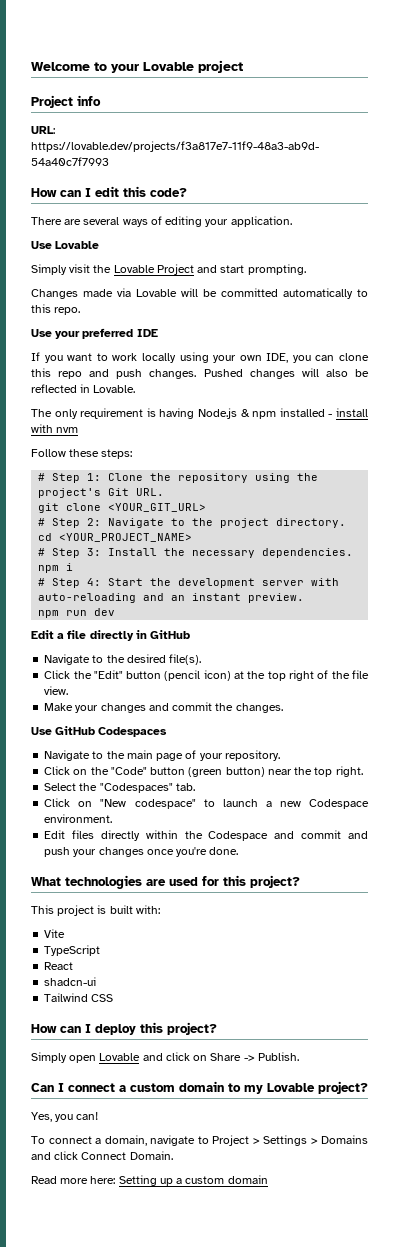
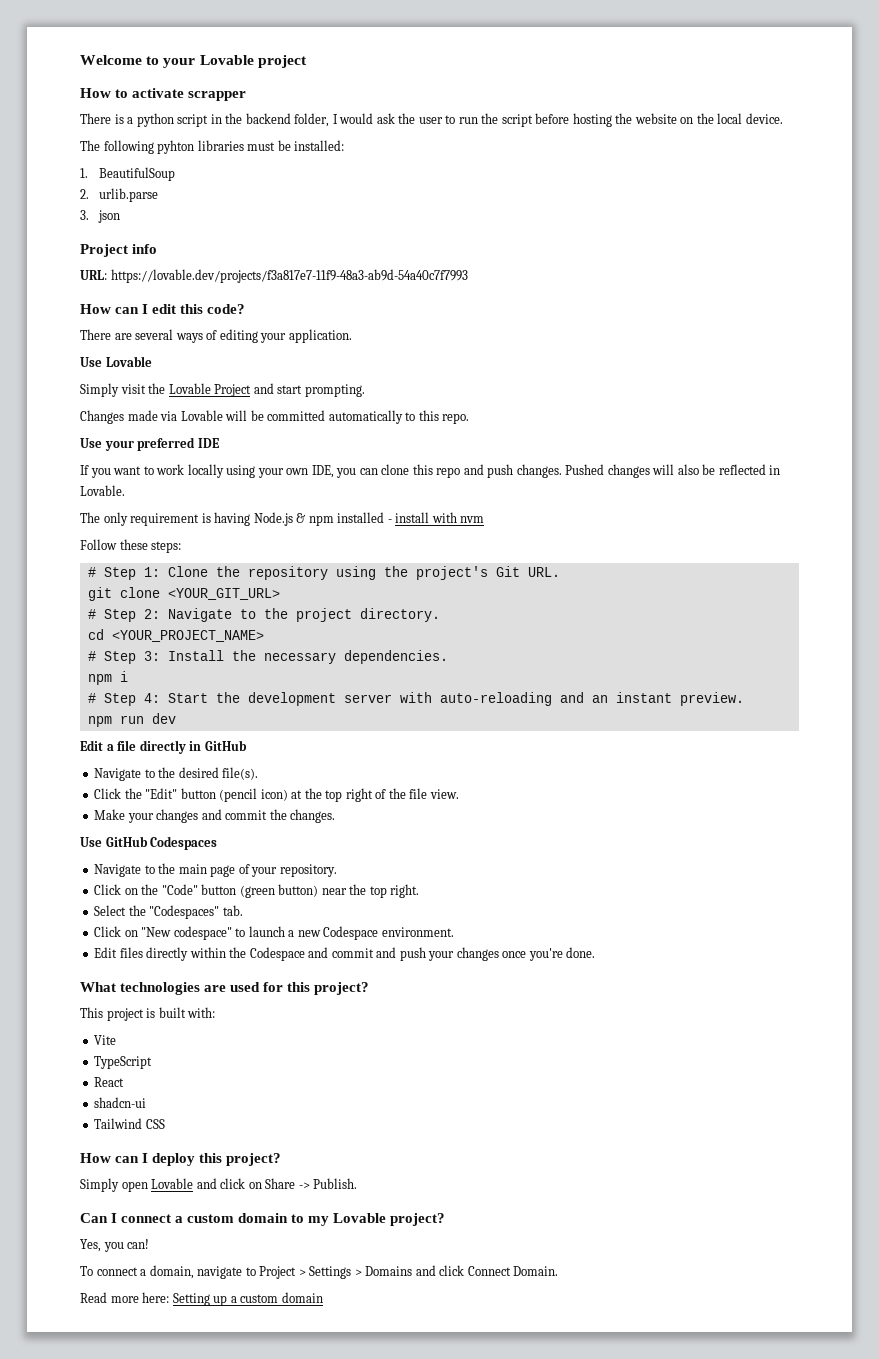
(243, 66) none -> [80,88,247,101] [80,113,783,127] [80,140,345,154] [80,167,175,181] [80,188,158,202] [80,210,120,223] // How to activate scrapper // There is a python script in the backend folder, I would ask the user to run the script before hosting the website on the local device. // The following pyhton libraries must be installed: // 1. BeautifulSoup // 2. urlib.parse // 3. json

